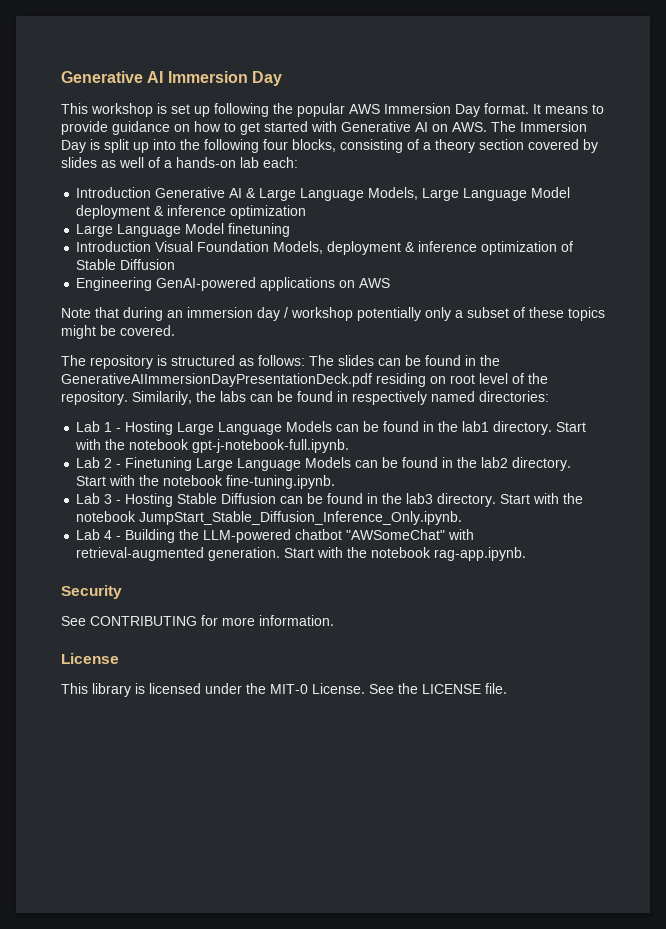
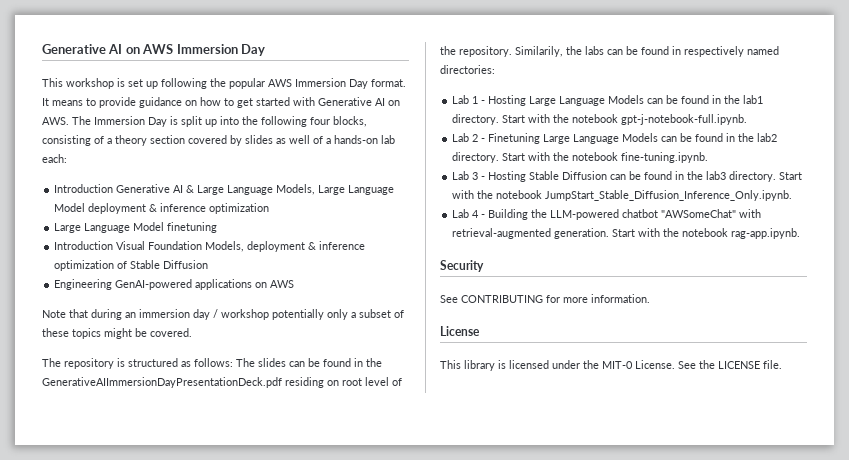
[61,71,164,83] Generative AI -> [42,44,174,54] Generative AI on AWS

